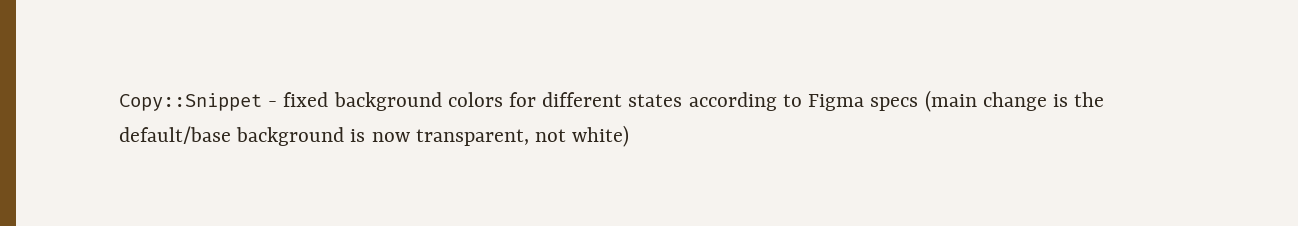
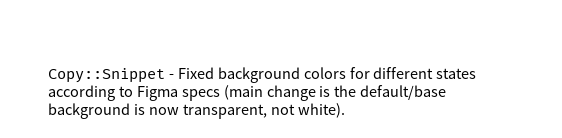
[283,92,329,107] fixed -> [177,67,214,79] Fixed
[572,125,630,147] white) -> [297,103,345,118] white).

